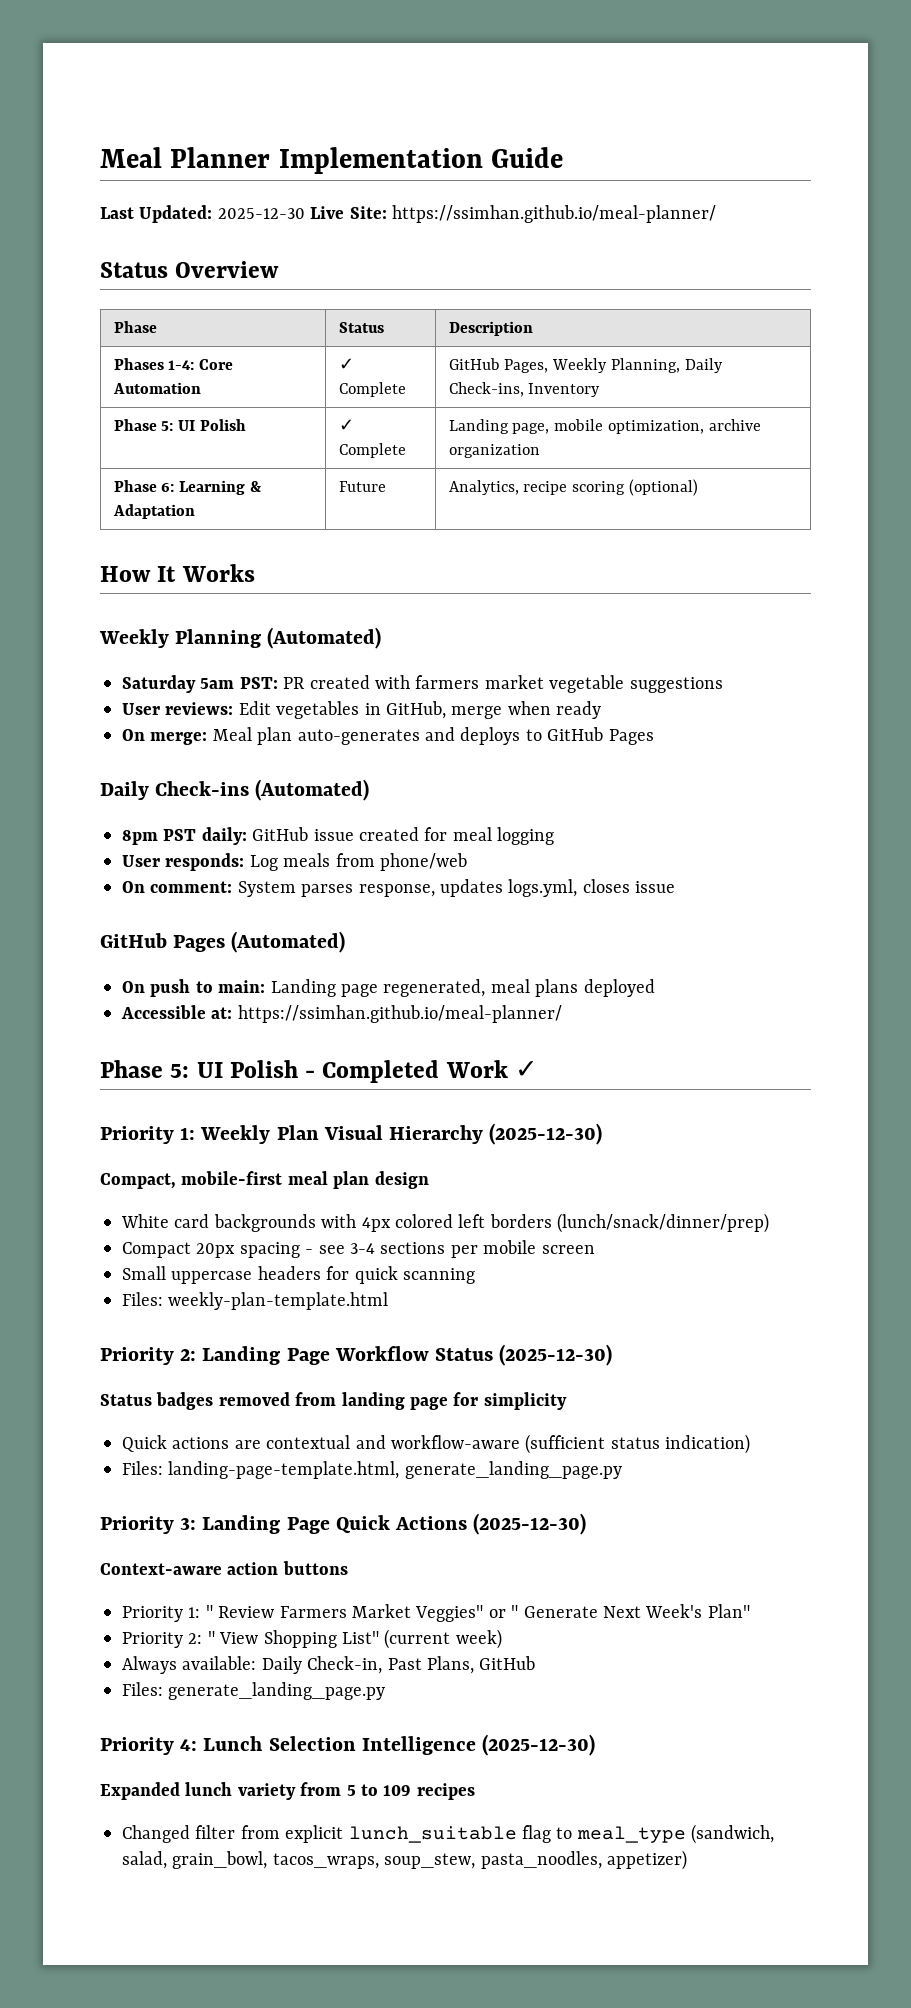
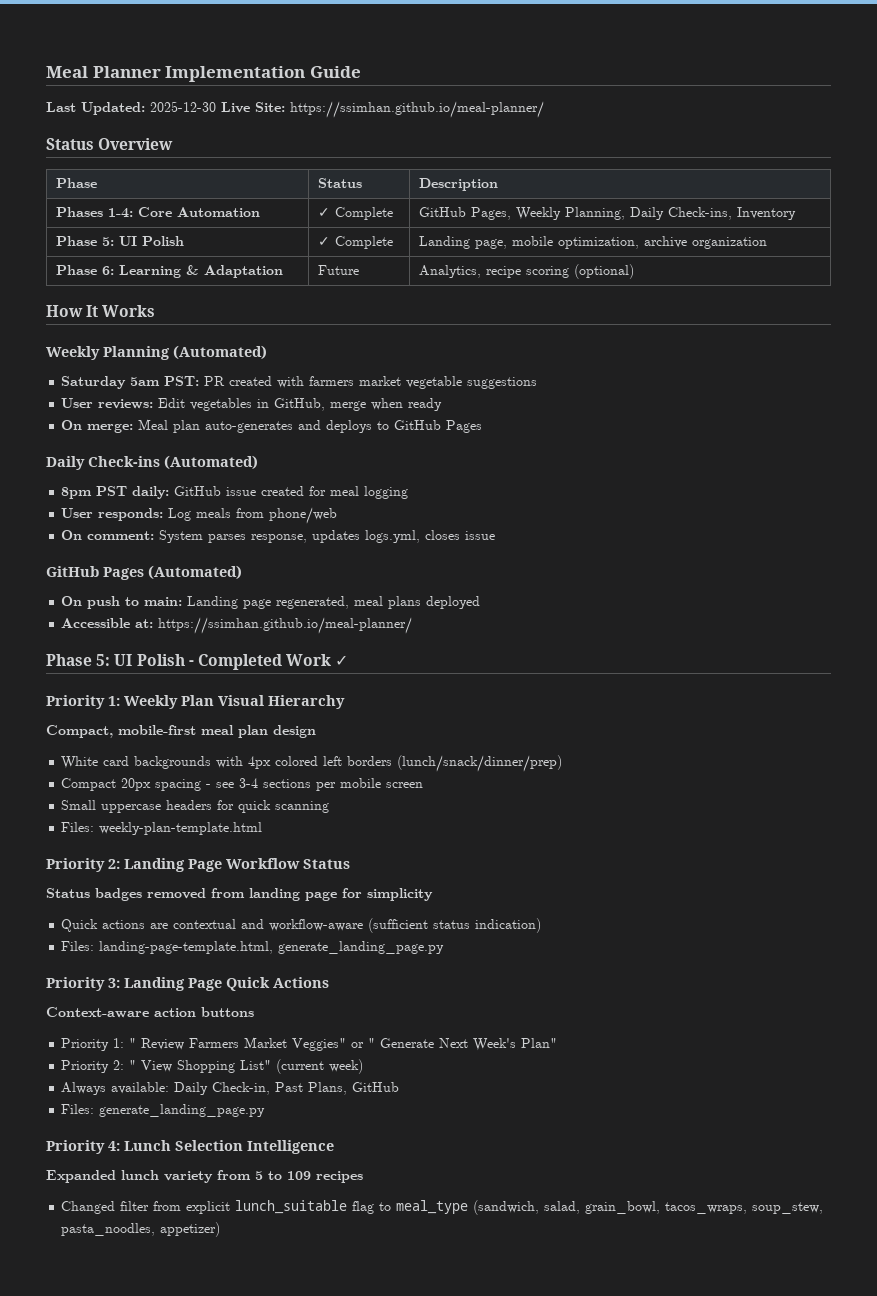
[489,1123,603,1145] (2025-12-30) -> (345, 702) none
[499,1344,613,1366] (2025-12-30) -> (350, 864) none
[473,1513,587,1535] (2025-12-30) -> (329, 982) none
[482,1734,596,1756] (2025-12-30) -> (334, 1147) none

